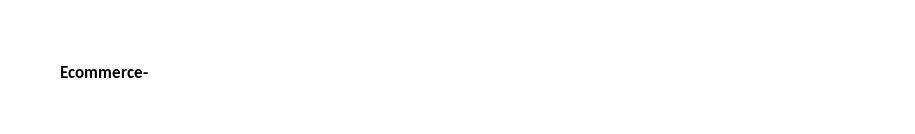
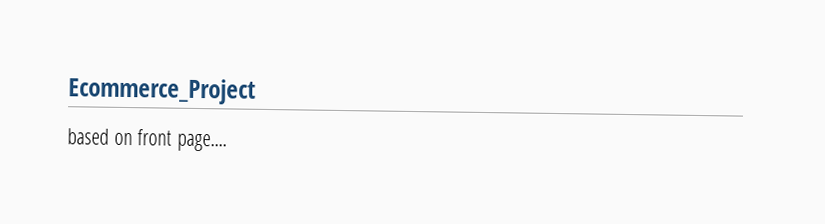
[60,66,148,78] Ecommerce- -> [68,77,256,105] [67,128,228,152] Ecommerce_Project // based on front page....

